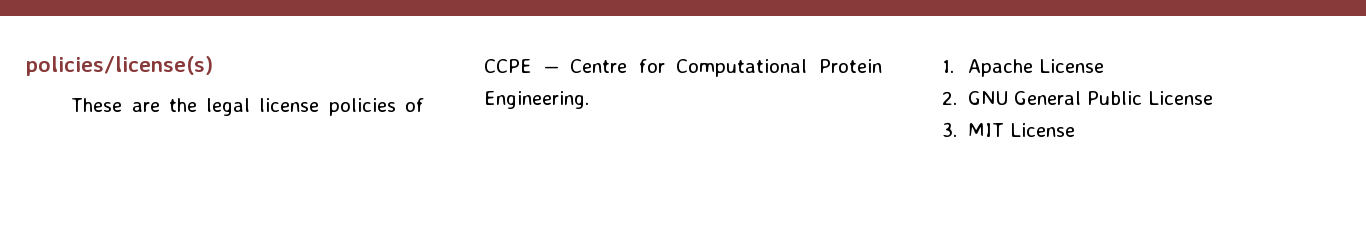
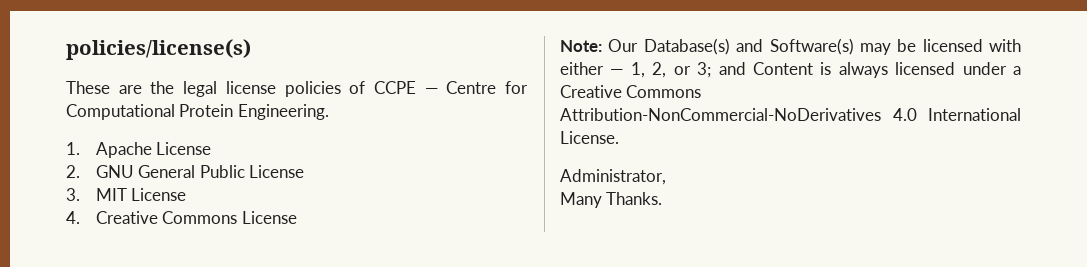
(1075, 130) none -> [66,211,297,224] [560,38,1021,55] [560,62,1021,78] [560,85,702,98] [560,108,1021,121] [560,131,619,144] [560,169,666,185] [560,192,663,208] // 4. Creative Commons License // Note: Our Database(s) and Software(s) may be licensed with either — 1, 2, or 3; and Content is always licensed under a Creative Commons Attribution-NonCommercial-NoDerivatives 4.0 International License. // Administrator, // Many Thanks.

